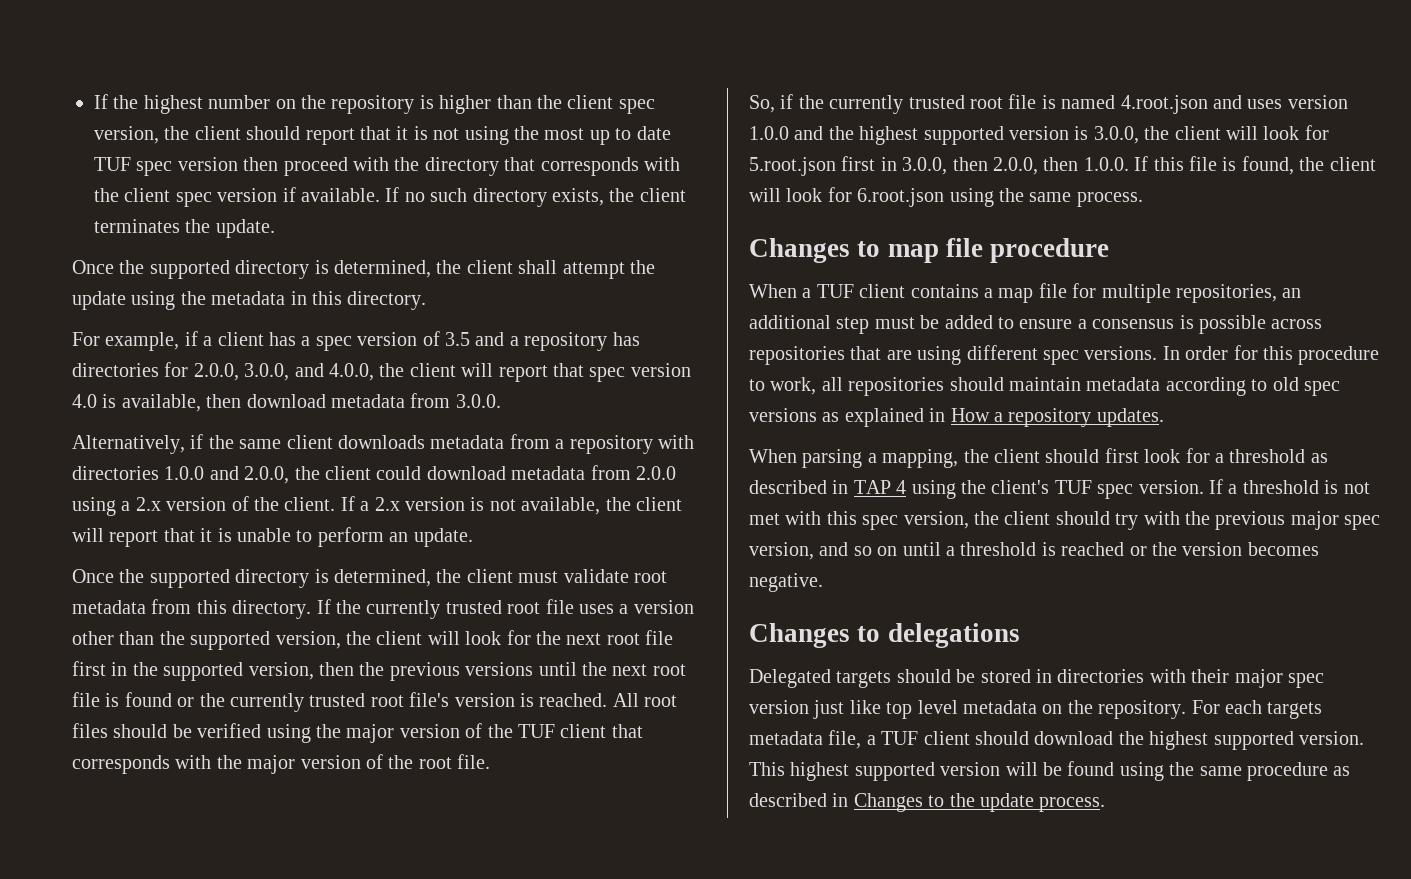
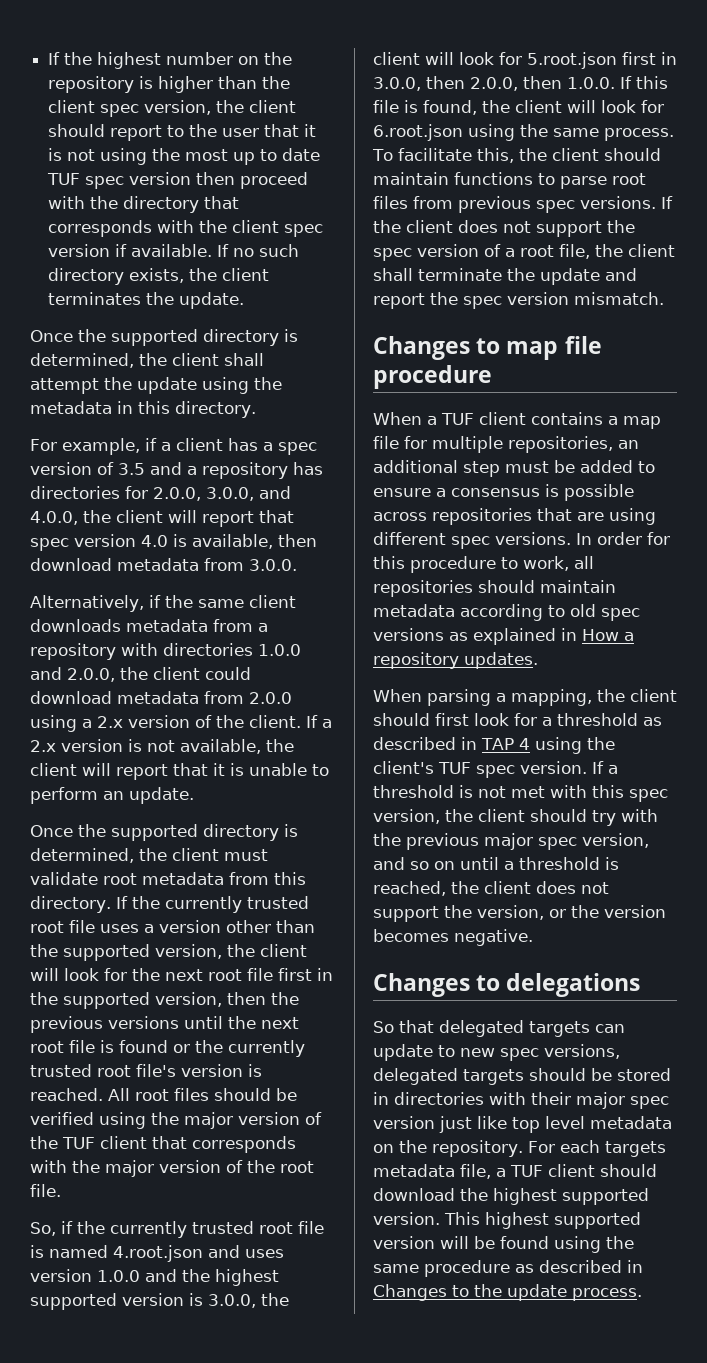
(355, 136) none -> [167,124,260,137] to the user
(1143, 199) none -> [372,148,661,163] [373,172,646,189] [373,196,673,213] [373,220,635,237] [373,244,675,261] [373,268,637,285] [373,292,664,309] To facilitate this, the client should maintain functions to parse root files from previous spec versions. If the client does not support the spec version of a root file, the client shall terminate the update and report the spec version mismatch.
[1061,542,1125,556] reached -> [373,881,609,896] [373,905,544,922] reached, the client does not support the version,
[749,669,831,688] Delegated -> [373,1020,625,1037] [373,1044,620,1061] [373,1068,458,1085] So that delegated targets can update to new spec versions, delegated

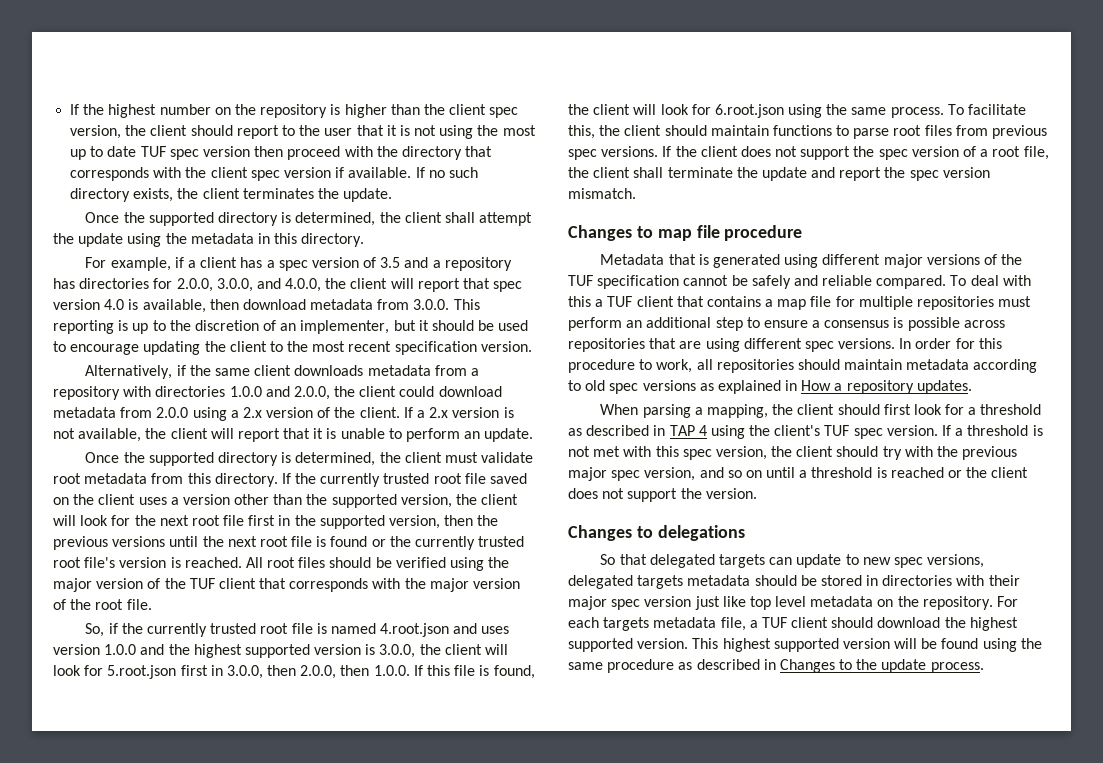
(297, 565) none -> [453,299,480,310] [53,320,529,334] [53,341,532,355] This reporting is up to the discretion of an implementer, but it should be used to encourage updating the client to the most recent specification version.
(95, 926) none -> [490,473,528,484] [53,494,136,505] saved on the client
[373,412,526,425] When a TUF client -> [600,254,1023,268] [568,275,1031,289] [568,296,704,307] Metadata that is generated using different major versions of the TUF specification cannot be safely and reliable compared. To deal with this a TUF client that
[508,436,639,453] [373,460,633,477] repositories, an additional step must be added -> [917,296,1032,310] [568,317,743,331] repositories must perform an additional step
[373,881,609,896] [373,905,666,922] [373,929,533,946] reached, the client does not support the version, or the version becomes negative. -> [890,467,1029,478] [568,488,757,502] reached or the client does not support the version.
(524, 1077) none -> [687,575,751,586] metadata

